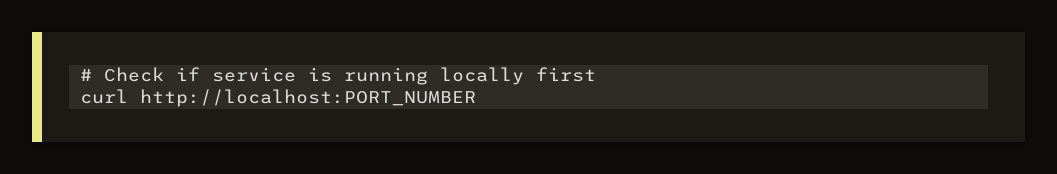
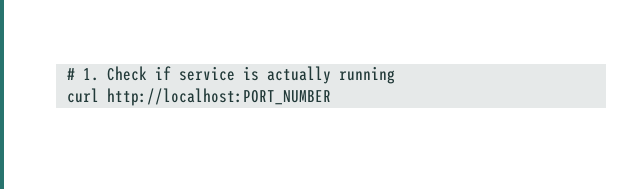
(92, 75) none -> [82,68,99,81] 1.
(332, 74) none -> [266,66,331,84] actually
[439,67,596,85] locally first -> (395, 75) none

